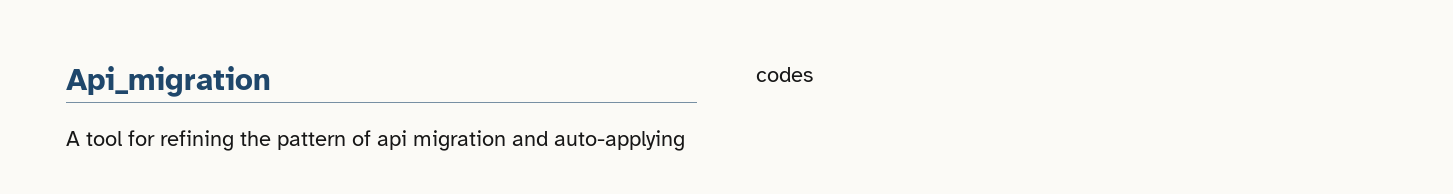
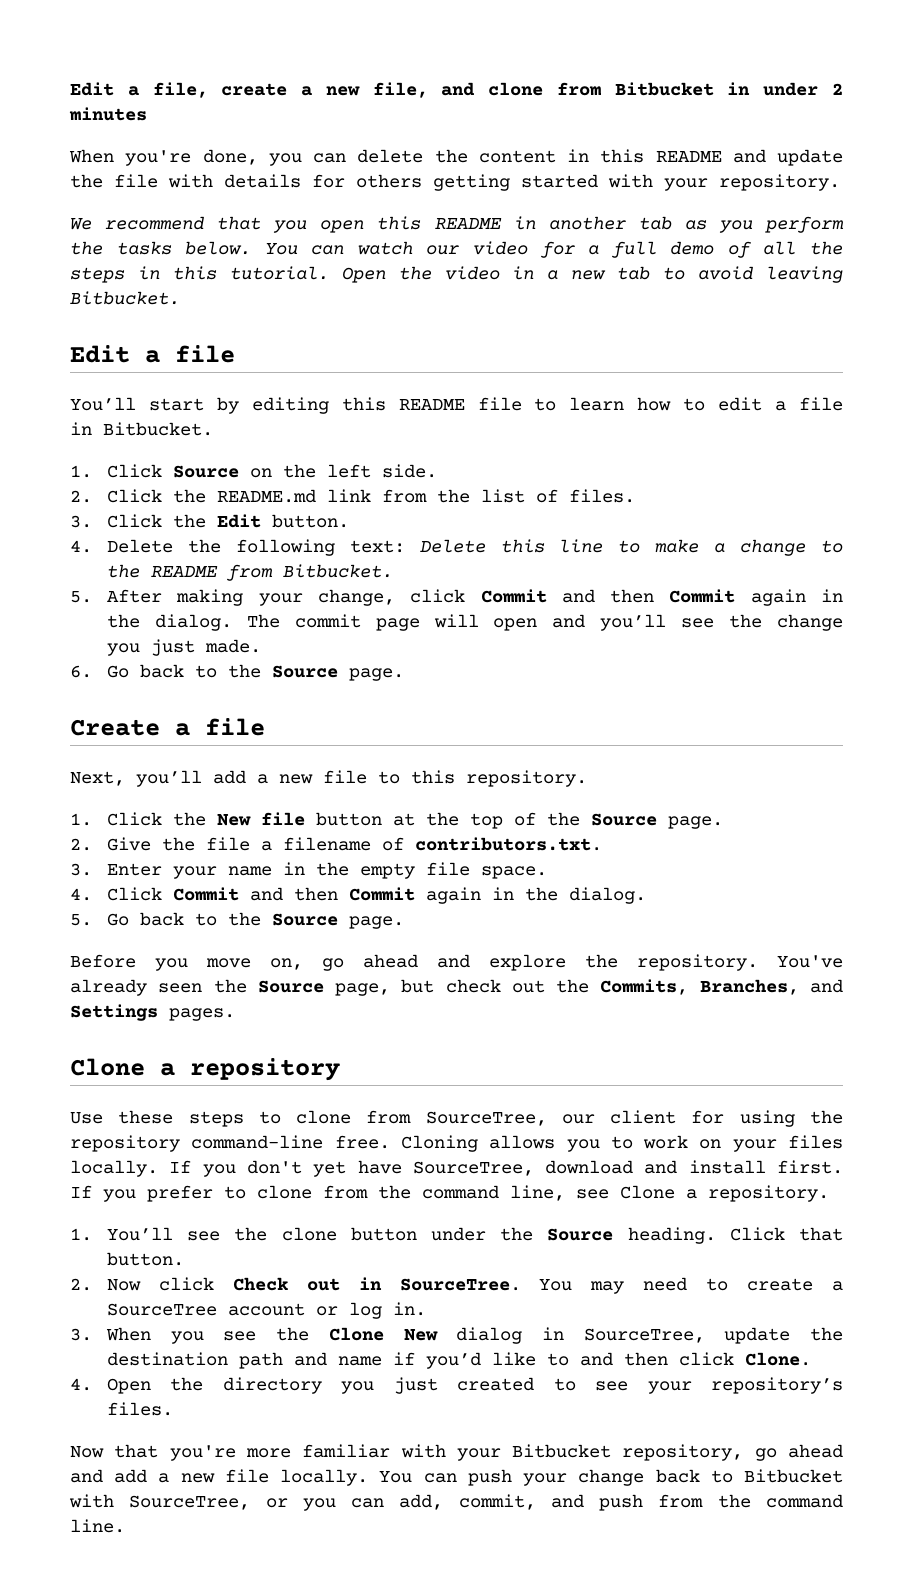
[66,66,271,97] [66,130,685,151] [756,67,813,82] Api_migration // A tool for refining the pattern of api migration and auto-applying codes -> [70,82,843,98] [69,107,147,121] [69,149,843,166] [70,174,840,191] [70,216,845,233] [70,241,843,258] [70,266,843,283] [70,291,180,305] [70,345,235,363] [70,397,843,414] [70,422,213,436] [70,464,438,478] [70,489,636,503] [70,514,350,528] [70,539,843,556] [107,564,394,581] [70,589,843,606] [107,614,843,631] [107,639,262,656] [70,664,405,681] [70,718,265,736] [70,770,587,787] [70,812,724,829] [70,837,603,851] [70,862,548,879] [70,887,647,904] [70,912,405,929] [70,954,843,971] [70,979,843,996] [70,1004,235,1021] [70,1058,340,1081] [70,1110,843,1127] [70,1135,843,1152] [70,1160,843,1177] [70,1185,829,1202] [70,1227,843,1244] [107,1252,185,1266] [70,1277,843,1294] [107,1302,427,1319] [70,1327,843,1344] [107,1352,812,1369] [70,1377,843,1394] [107,1402,174,1416] [70,1444,843,1461] [70,1469,844,1486] [69,1494,843,1511] [70,1519,125,1533] Edit a file, create a new file, and clone from Bitbucket in under 2 minutes // When you're done, you can delete the content in this README and update the file with details for others getting started with your repository. // We recommend that you open this README in another tab as you perform the tasks below. You can watch our video for a full demo of all the steps in this tutorial. Open the video in a new tab to avoid leaving Bitbucket. // Edit a file // You’ll start by editing this README file to learn how to edit a file in Bitbucket. // 1. Click Source on the left side. // 2. Click the README.md link from the list of files. // 3. Click the Edit button. // 4. Delete the following text: Delete this line to make a change to the README from Bitbucket. // 5. After making your change, click Commit and then Commit again in the dialog. The commit page will open and you’ll see the change you just made. // 6. Go back to the Source page. // Create a file // Next, you’ll add a new file to this repository. // 1. Click the New file button at the top of the Source page. // 2. Give the file a filename of contributors.txt. // 3. Enter your name in the empty file space. // 4. Click Commit and then Commit again in the dialog. // 5. Go back to the Source page. // Before you move on, go ahead and explore the repository. You've already seen the Source page, but check out the Commits, Branches, and Settings pages. // Clone a repository // Use these steps to clone from SourceTree, our client for using the repository command-line free. Cloning allows you to work on your files locally. If you don't yet have SourceTree, download and install first. If you prefer to clone from the command line, see Clone a repository. // 1. You’ll see the clone button under the Source heading. Click that button. // 2. Now click Check out in SourceTree. You may need to create a SourceTree account or log in. // 3. When you see the Clone New dialog in SourceTree, update the destination path and name if you’d like to and then click Clone. // 4. Open the directory you just created to see your repository’s files. // Now that you're more familiar with your Bitbucket repository, go ahead and add a new file locally. You can push your change back to Bitbucket with SourceTree, or you can add, commit, and push from the command line.

